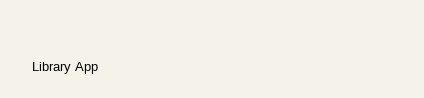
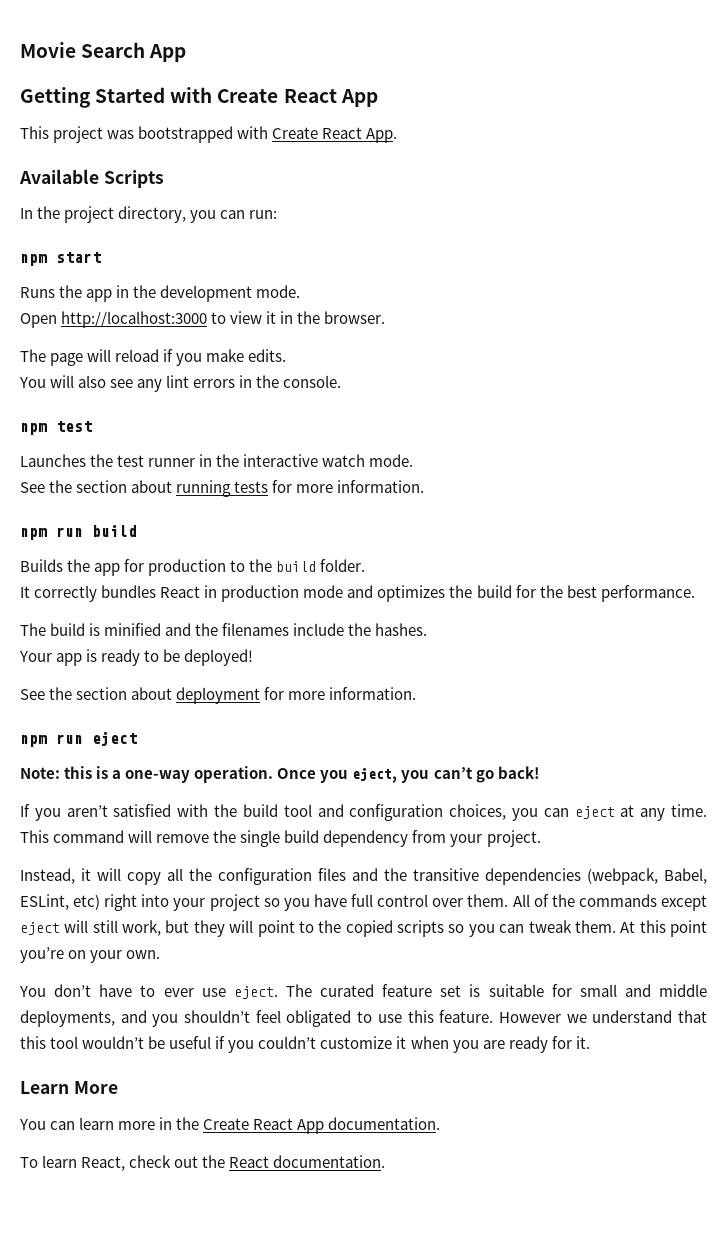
[32,62,98,74] Library App -> [20,42,187,62] [20,87,378,108] [20,126,398,143] [19,169,164,188] [20,206,278,223] [20,252,101,266] [20,285,301,302] [20,311,386,328] [20,349,287,366] [19,375,342,392] [20,421,92,435] [20,454,414,467] [20,480,425,497] [20,525,137,540] [20,559,366,576] [20,585,695,602] [20,623,428,636] [19,649,254,666] [20,687,417,704] [20,731,137,747] [20,766,540,783] [20,804,707,821] [20,830,541,847] [20,868,707,885] [20,894,708,911] [20,920,707,937] [20,947,161,963] [19,984,707,999] [20,1010,708,1027] [20,1036,590,1053] [20,1081,118,1094] [19,1117,441,1134] [20,1155,386,1171] Movie Search App // Getting Started with Create React App // This project was bootstrapped with Create React App. // Available Scripts // In the project directory, you can run: // npm start // Runs the app in the development mode. // Open http://localhost:3000 to view it in the browser. // The page will reload if you make edits. // You will also see any lint errors in the console. // npm test // Launches the test runner in the interactive watch mode. // See the section about running tests for more information. // npm run build // Builds the app for production to the build folder. // It correctly bundles React in production mode and optimizes the build for the best performance. // The build is minified and the filenames include the hashes. // Your app is ready to be deployed! // See the section about deployment for more information. // npm run eject // Note: this is a one-way operation. Once you eject, you can’t go back! // If you aren’t satisfied with the build tool and configuration choices, you can eject at any time. This command will remove the single build dependency from your project. // Instead, it will copy all the configuration files and the transitive dependencies (webpack, Babel, ESLint, etc) right into your project so you have full control over them. All of the commands except eject will still work, but they will point to the copied scripts so you can tweak them. At this point you’re on your own. // You don’t have to ever use eject. The curated feature set is suitable for small and middle deployments, and you shouldn’t feel obligated to use this feature. However we understand that this tool wouldn’t be useful if you couldn’t customize it when you are ready for it. // Learn More // You can learn more in the Create React App documentation. // To learn React, check out the React documentation.

